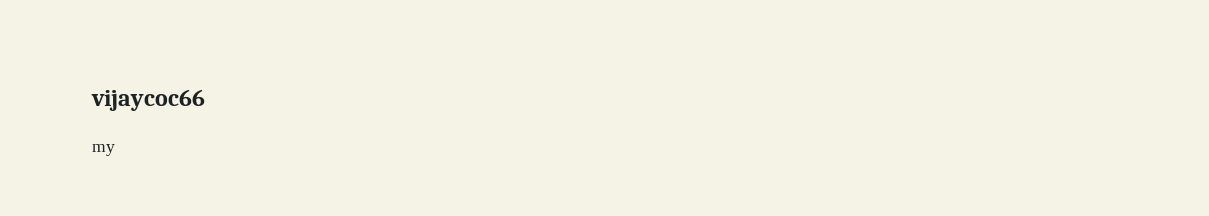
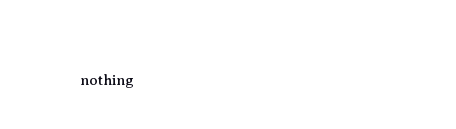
[91,89,205,111] [92,144,115,156] vijaycoc66 // my -> [80,74,134,88] nothing

